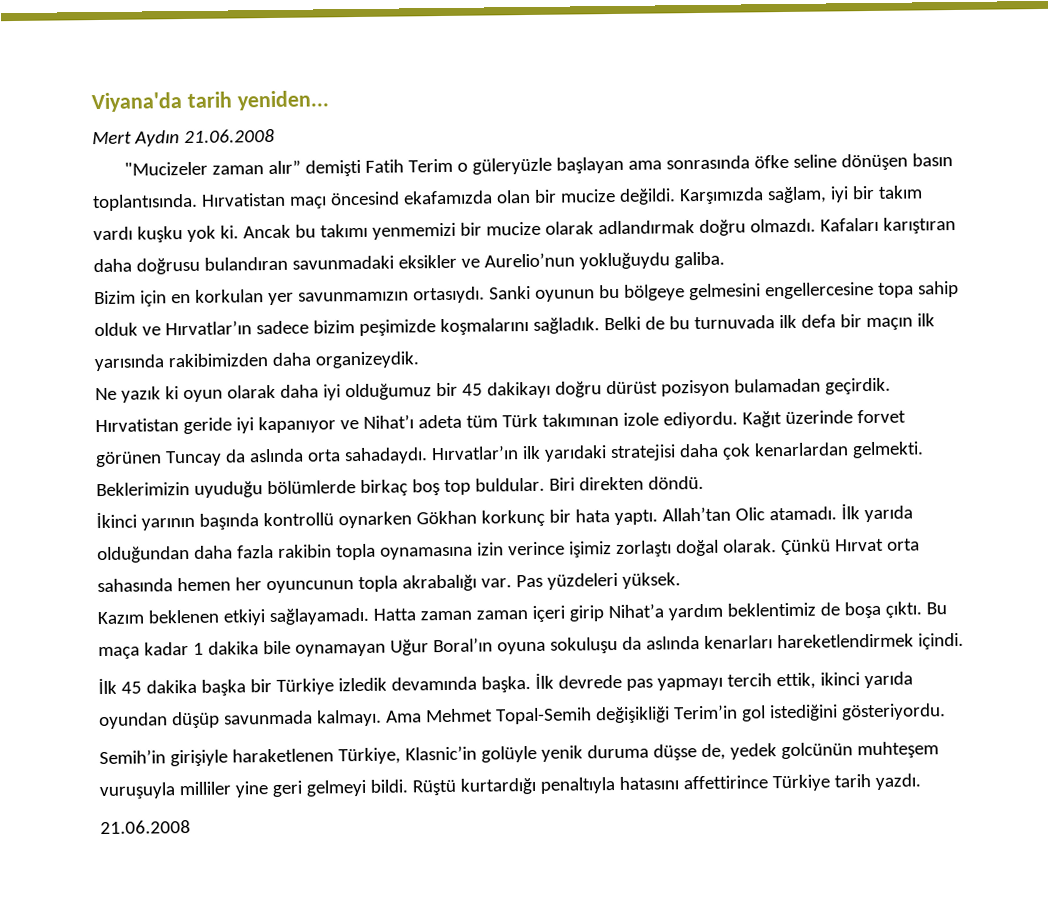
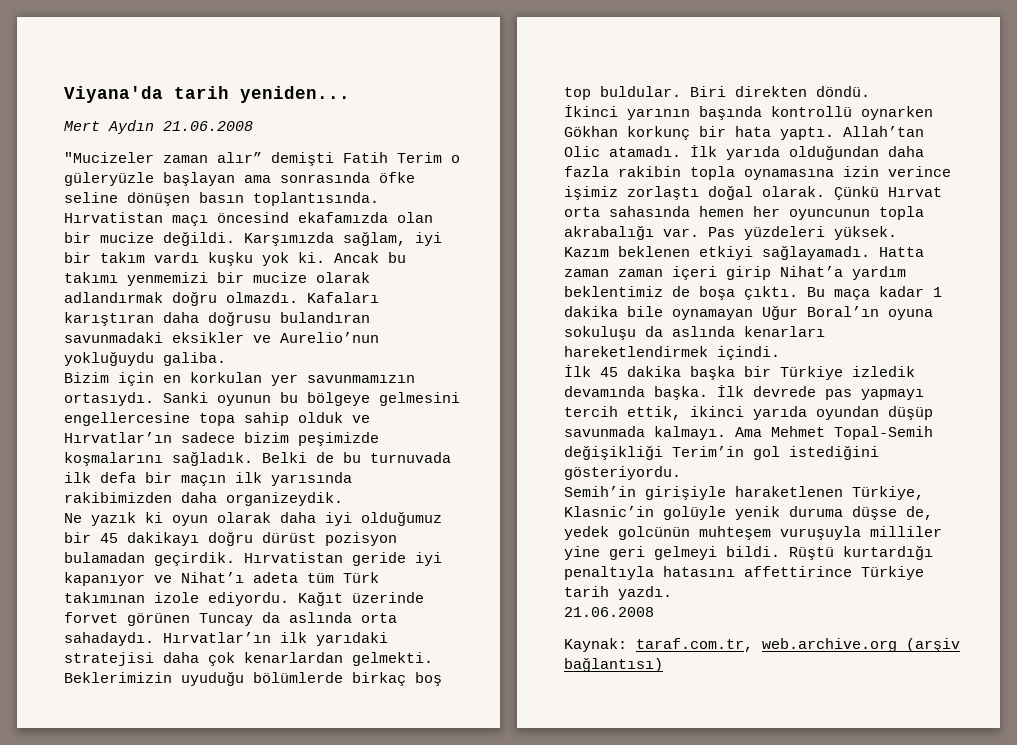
(191, 827) none -> [564,638,960,652] [564,657,663,672] // Kaynak: taraf.com.tr, web.archive.org (arşiv bağlantısı)

